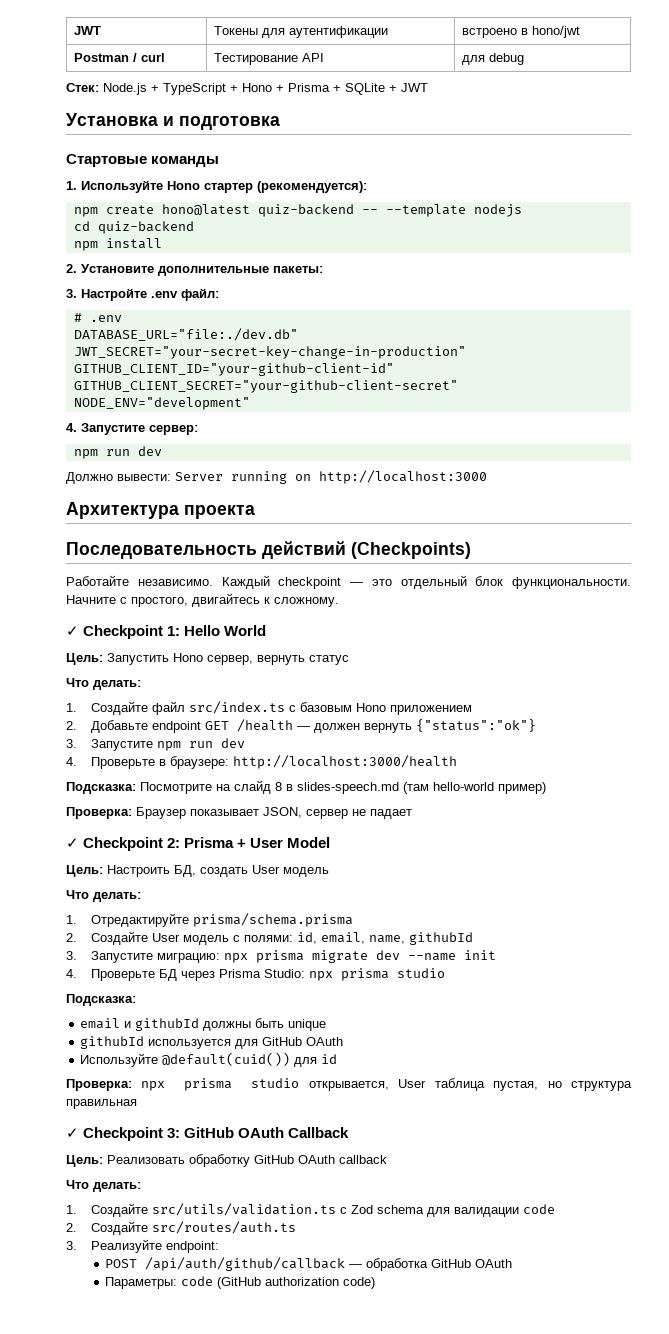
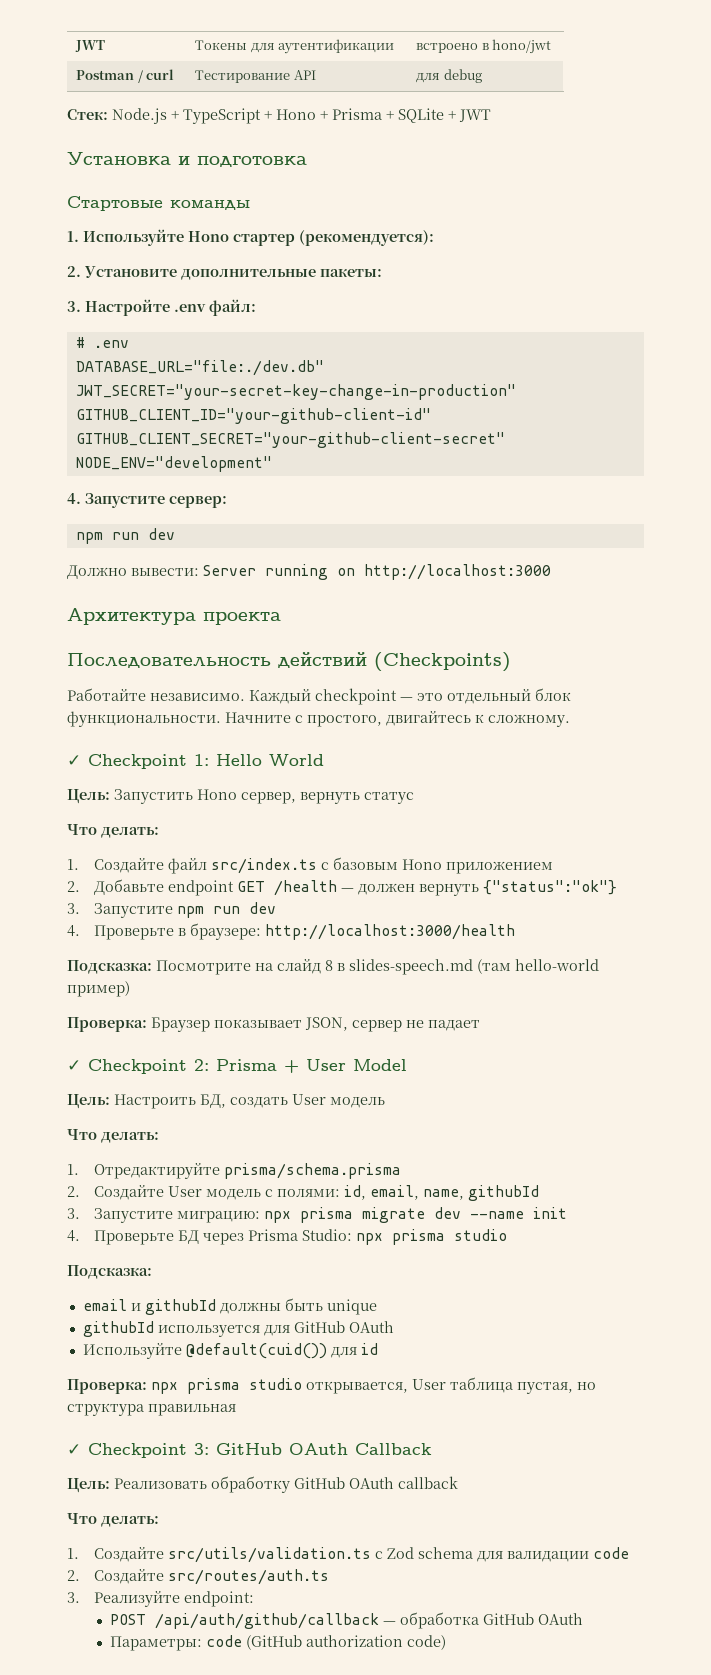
[73,204,522,217] [73,221,194,234] [73,238,162,251] // npm create hono@latest quiz-backend -- --template nodejs // cd quiz-backend // npm install -> (434, 238) none

